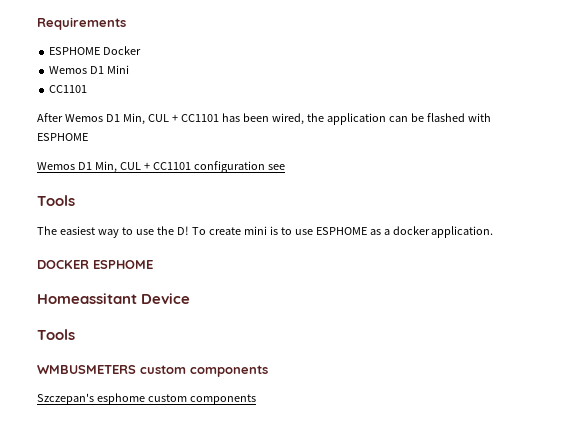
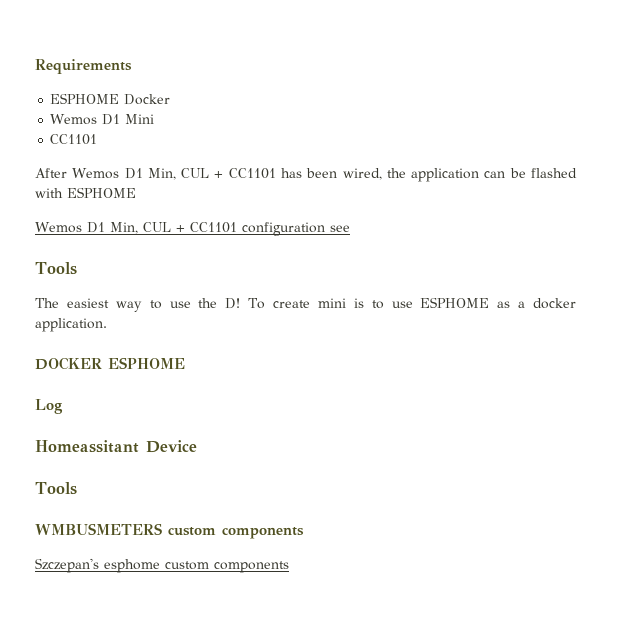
(153, 264) none -> [35,399,63,414] // Log

